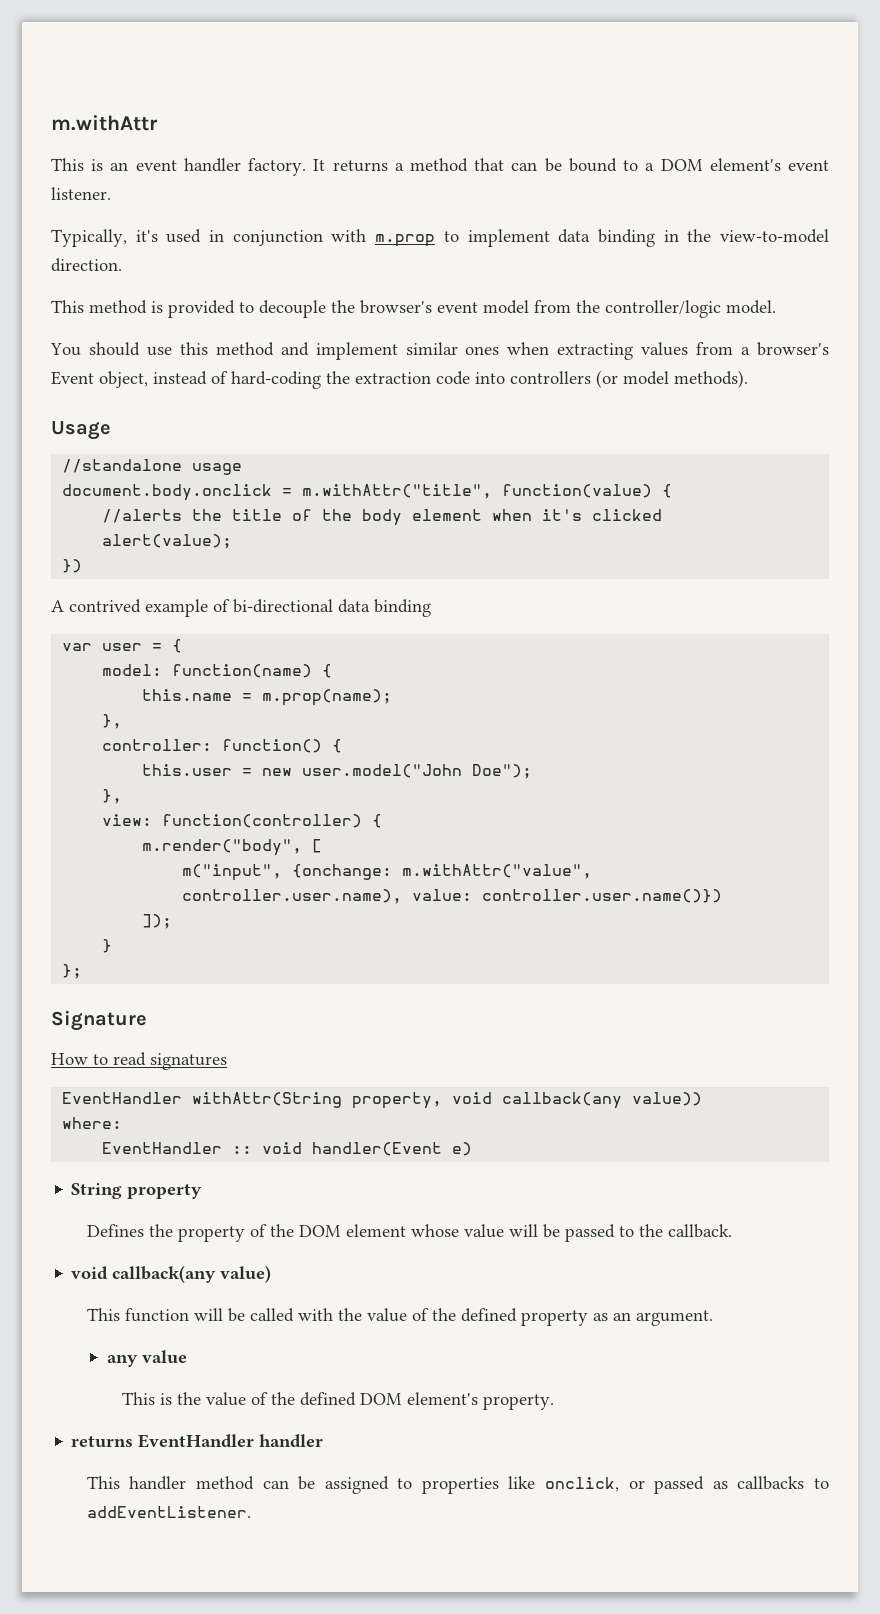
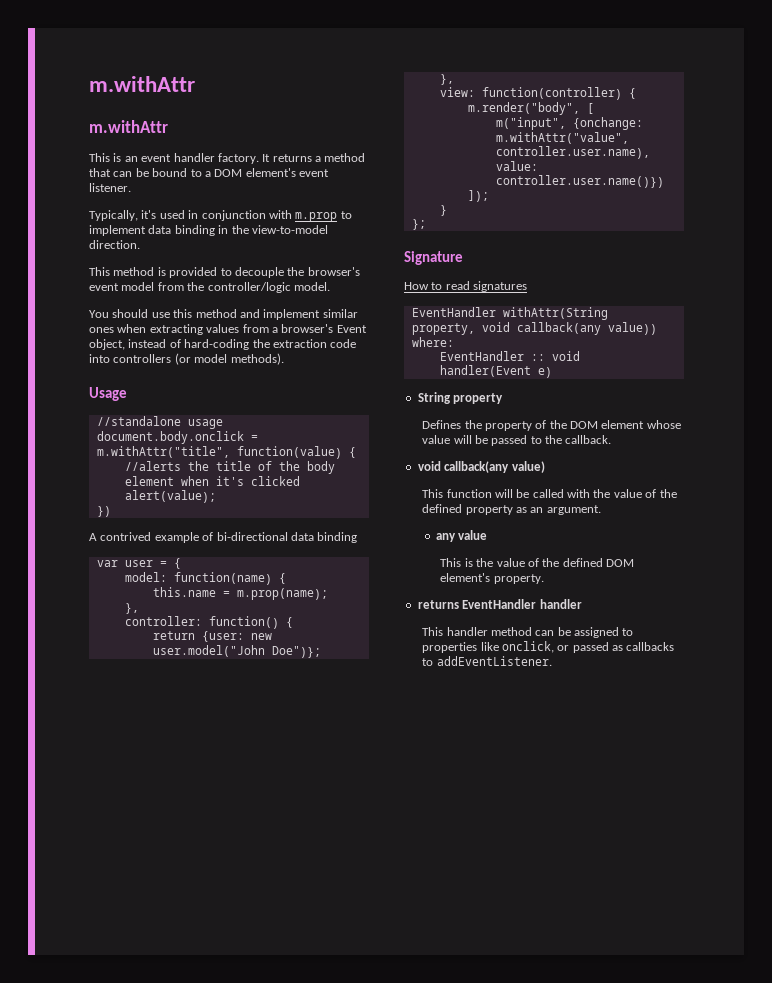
[51,115,158,131] m.withAttr -> [89,76,195,92] [89,120,168,133] m.withAttr // m.withAttr
[142,764,253,776] this.user = -> [152,631,244,642] return {user:
[472,764,533,779] Doe"); -> [271,646,321,658] Doe")};

